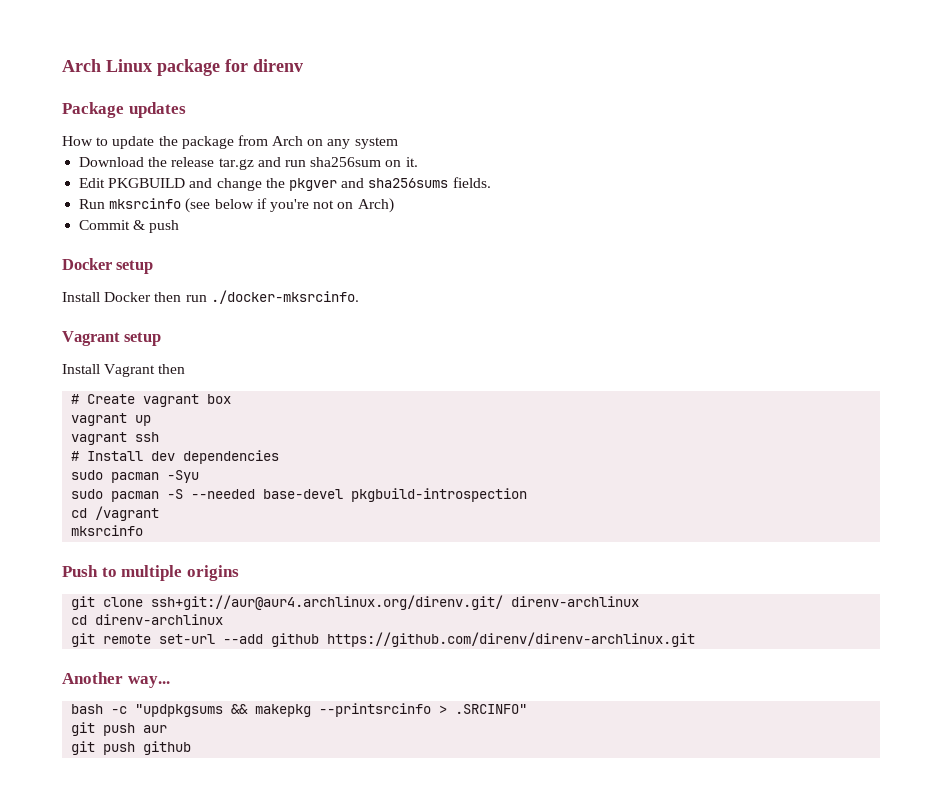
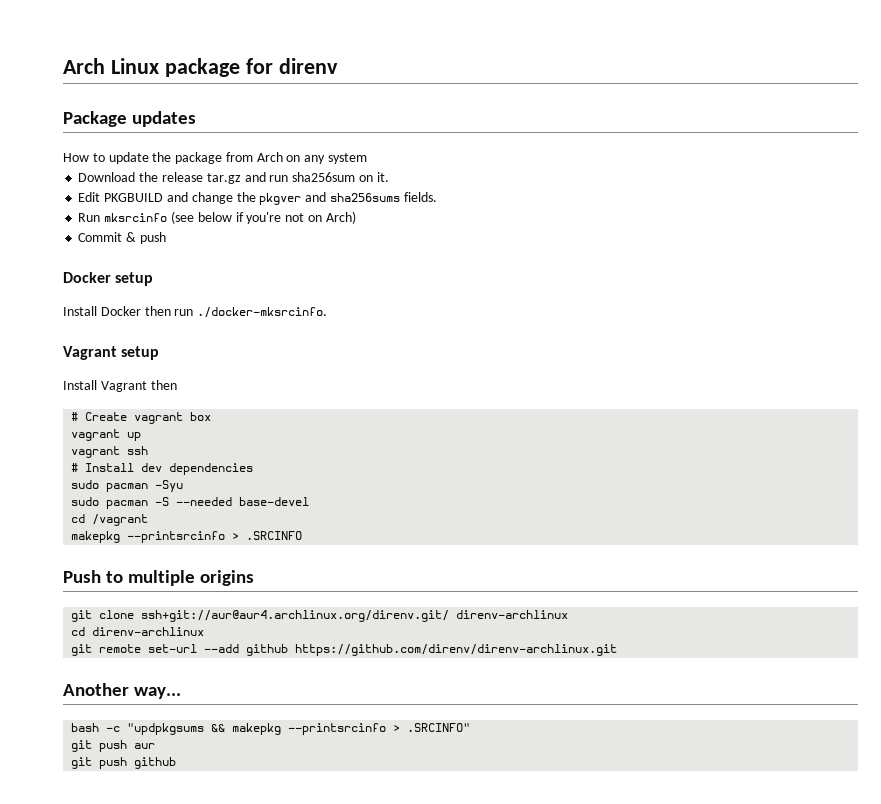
[351,488,528,502] pkgbuild-introspection -> (310, 501) none
[71,525,144,536] mksrcinfo -> [71,531,303,543] makepkg --printsrcinfo > .SRCINFO

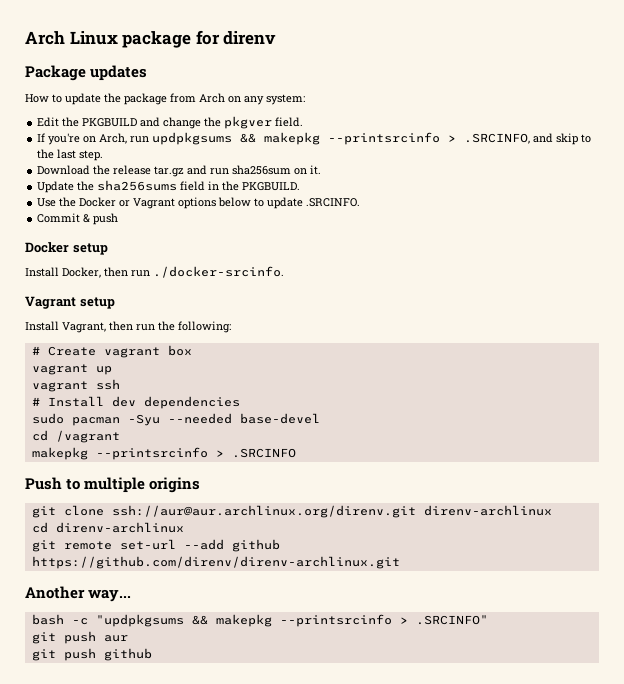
[328,153,368,164] system -> [266,94,305,105] [37,116,304,129] [37,132,592,145] [37,149,104,161] system: // Edit the PKGBUILD and change the pkgver field. // If you're on Arch, run updpkgsums && makepkg --printsrcinfo > .SRCINFO, and skip to the last step.
[78,192,437,205] [78,211,356,224] Edit PKGBUILD and change the pkgver and sha256sums fields. // Run mksrcinfo (see below if you're not on Arch) -> [37,180,301,193] [37,197,361,209] Update the sha256sums field in the PKGBUILD. // Use the Docker or Vagrant options below to update .SRCINFO.
[100,306,328,318] Docker then run ./docker-mksrcinfo. -> [62,266,284,278] Docker, then run ./docker-srcinfo.
[100,380,177,392] Vagrant then -> [62,321,231,333] Vagrant, then run the following:
[71,497,170,509] // sudo pacman -S -> (160, 420) none
[141,610,450,622] ssh+git://aur@aur4.archlinux.org/direnv.git/ -> [111,505,416,518] ssh://aur@aur.archlinux.org/direnv.git

